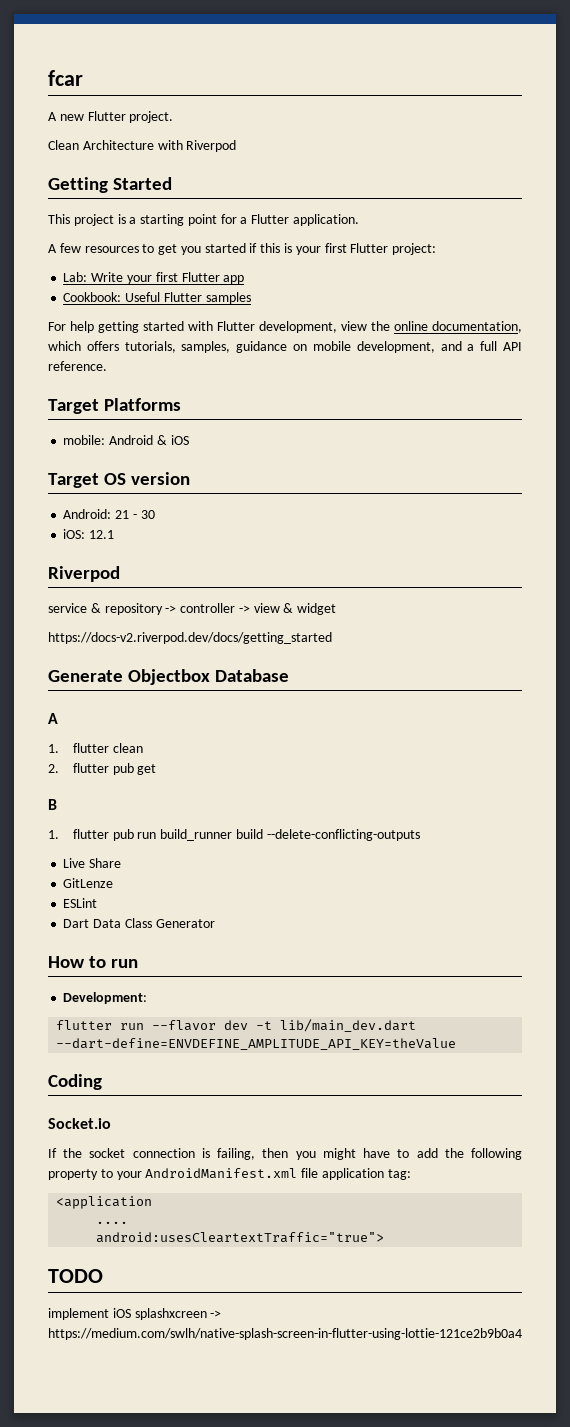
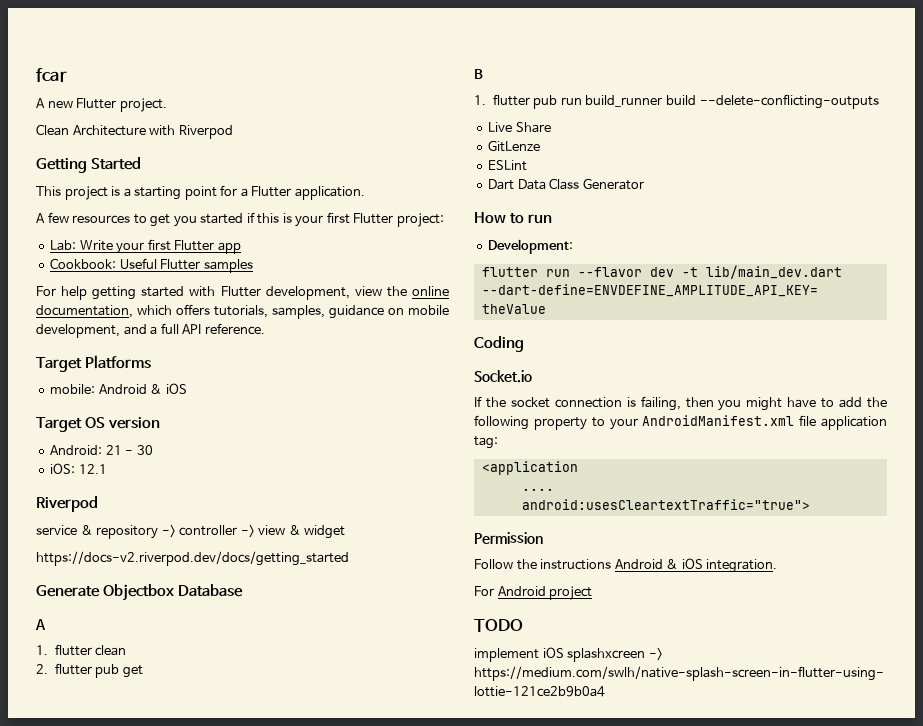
(385, 1237) none -> [474,532,543,544] [474,558,778,573] [474,586,593,600] // Permission // Follow the instructions Android & iOS integration. // For Android project

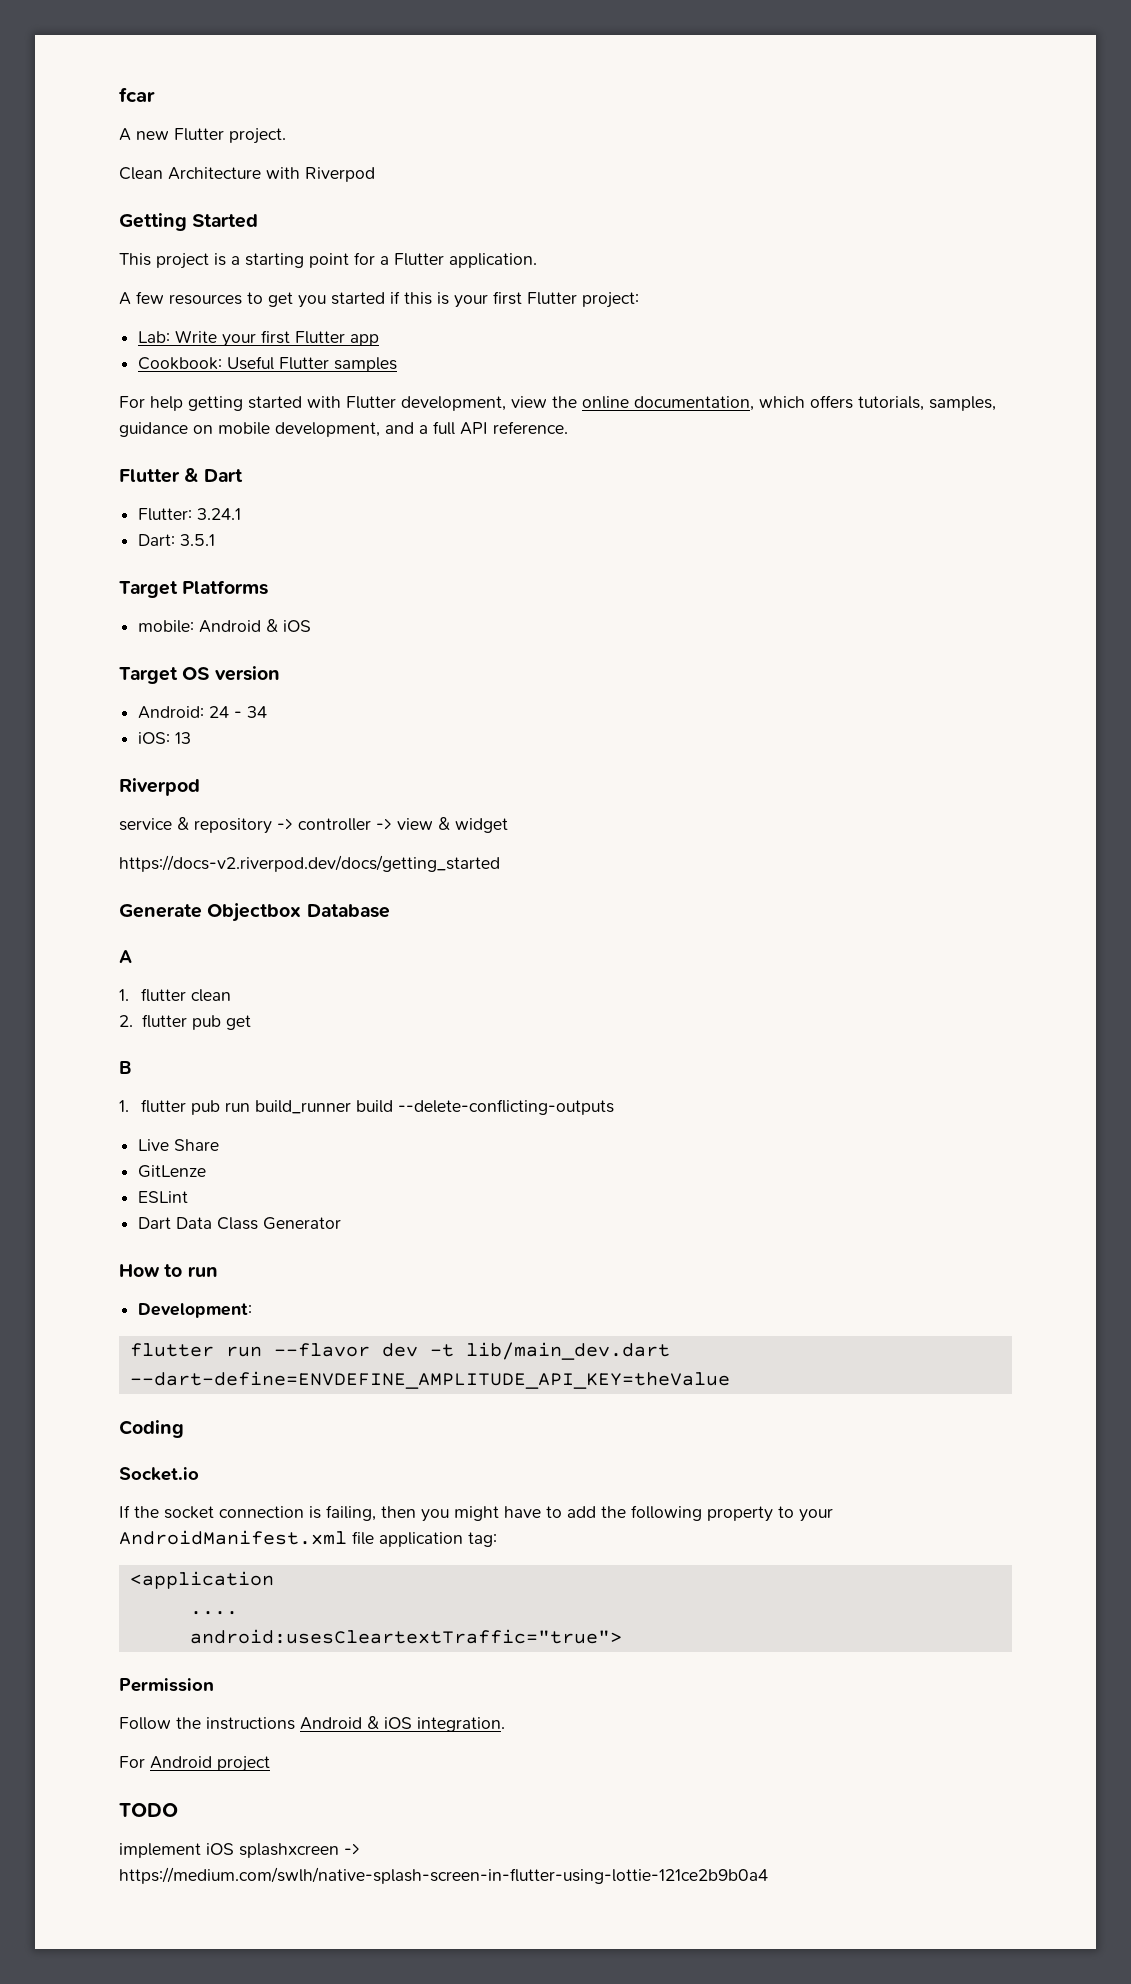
(265, 329) none -> [119,468,243,483] [138,508,242,521] [138,534,216,546] // Flutter & Dart // Flutter: 3.24.1 // Dart: 3.5.1
[105,445,153,455] 21 - 30 -> [209,706,268,718] 24 - 34
[78,464,107,474] 12.1 -> [175,732,192,744] 13

